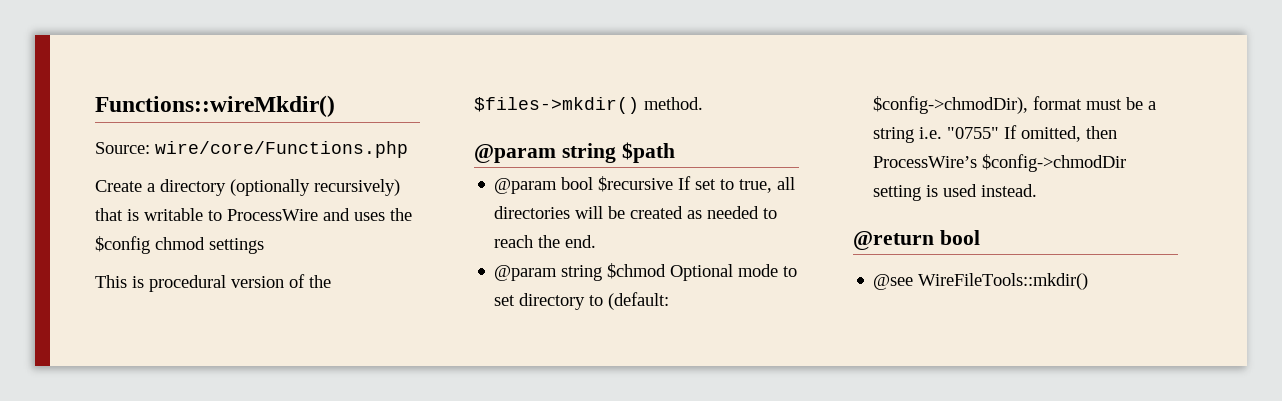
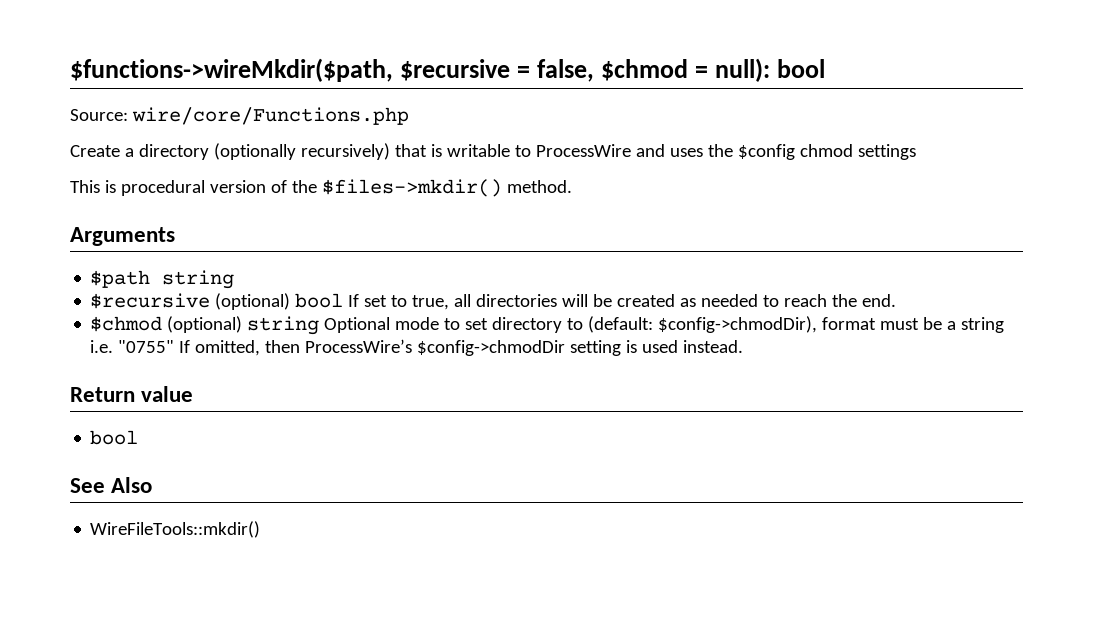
[95,95,335,117] Functions::wireMkdir() -> [70,58,826,82] $functions->wireMkdir($path, $recursive = false, $chmod = null): bool
[474,142,675,163] [494,176,674,194] @param string $path // @param bool $recursive -> [70,227,175,246] [90,270,235,289] [90,293,344,310] Arguments // $path string // $recursive (optional) bool
[494,263,667,281] @param string $chmod -> [90,316,320,335] $chmod (optional) string
[853,230,980,250] [873,274,914,290] @return bool // @see -> [70,386,194,402] [90,430,139,445] [70,477,153,493] Return value // bool // See Also //

